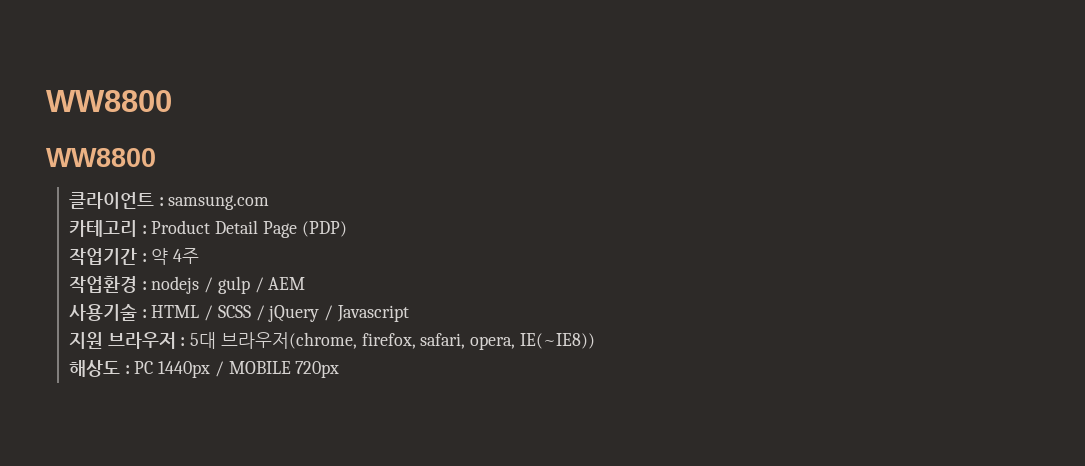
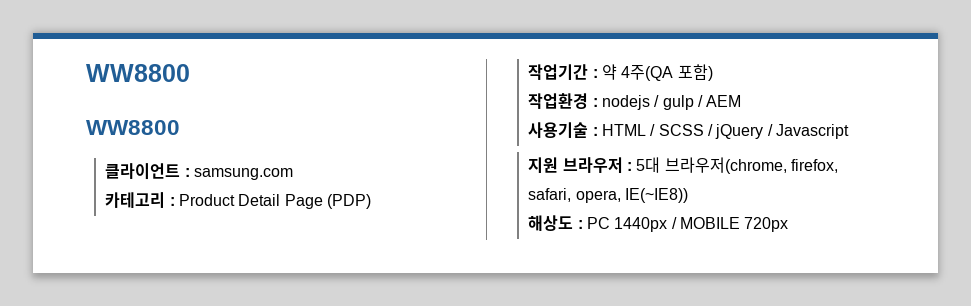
[173,248,200,264] 4주 -> [621,64,713,81] 4주(QA 포함)

